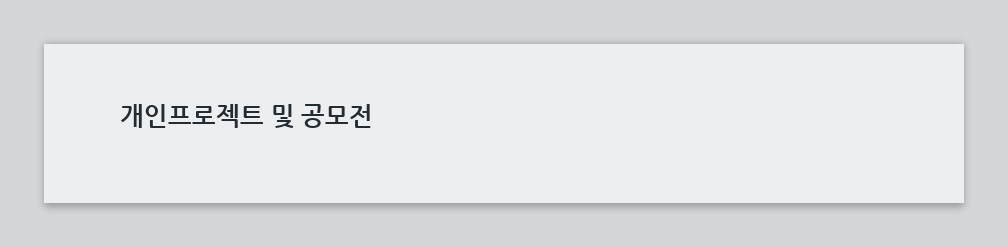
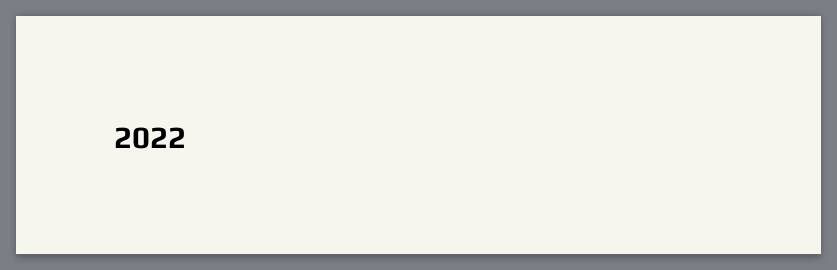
[120,104,374,129] 개인프로젝트 및 공모전 -> [114,127,186,149] 2022

